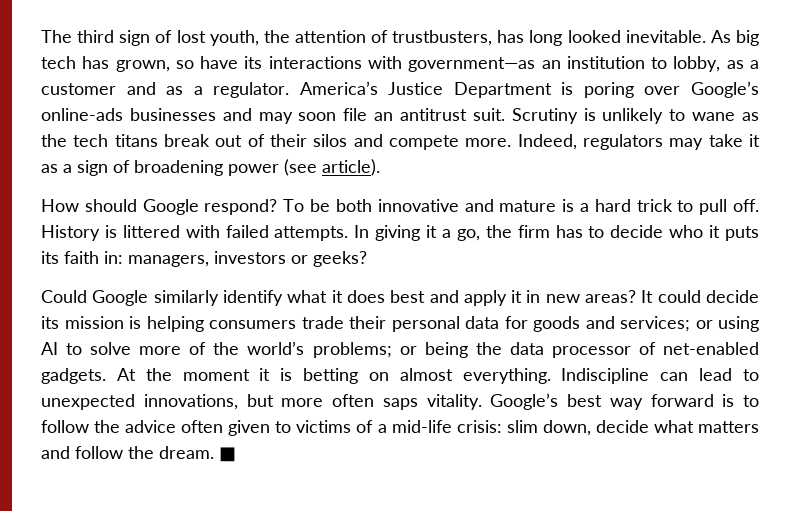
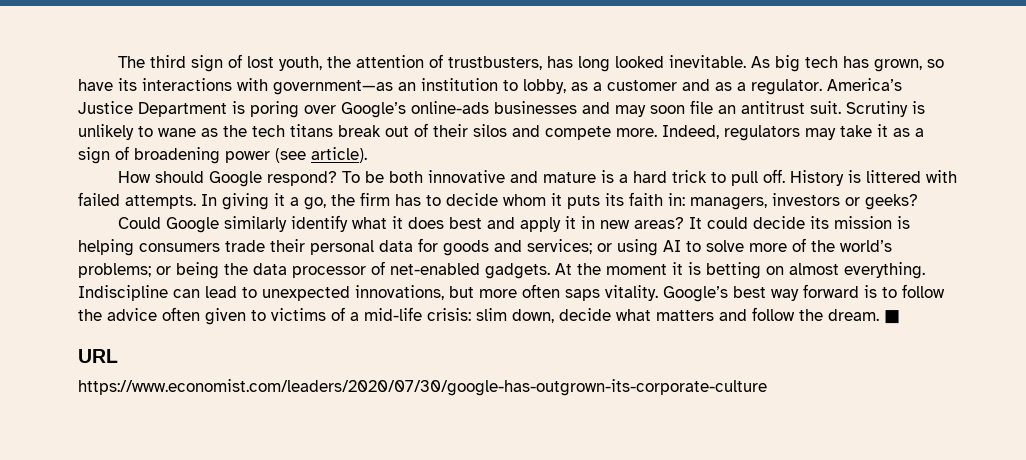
[669,225,704,238] who -> [503,194,546,206] whom
(236, 454) none -> [78,349,118,363] [78,379,767,396] // URL // https://www.economist.com/leaders/2020/07/30/google-has-outgrown-its-corporate-culture

